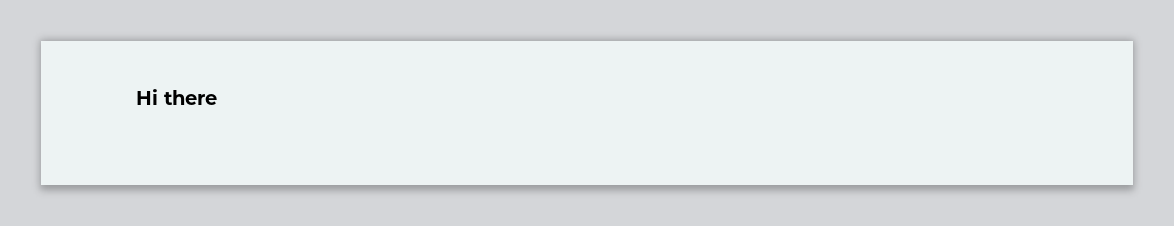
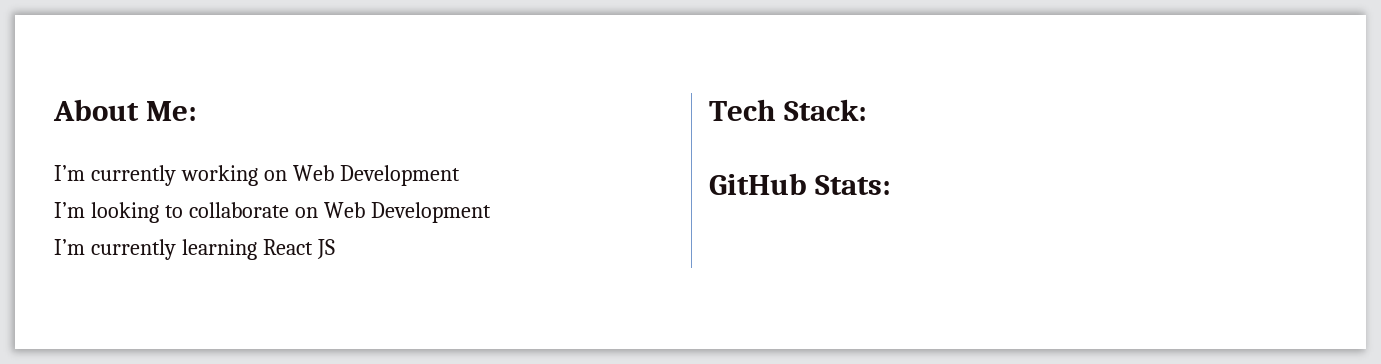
[136,89,217,105] Hi there -> [53,99,198,121] [54,165,460,186] [54,202,491,223] [54,239,335,260] [709,99,868,121] [709,173,892,195] About Me: // I’m currently working on Web Development // I’m looking to collaborate on Web Development // I’m currently learning React JS // Tech Stack: // GitHub Stats:

